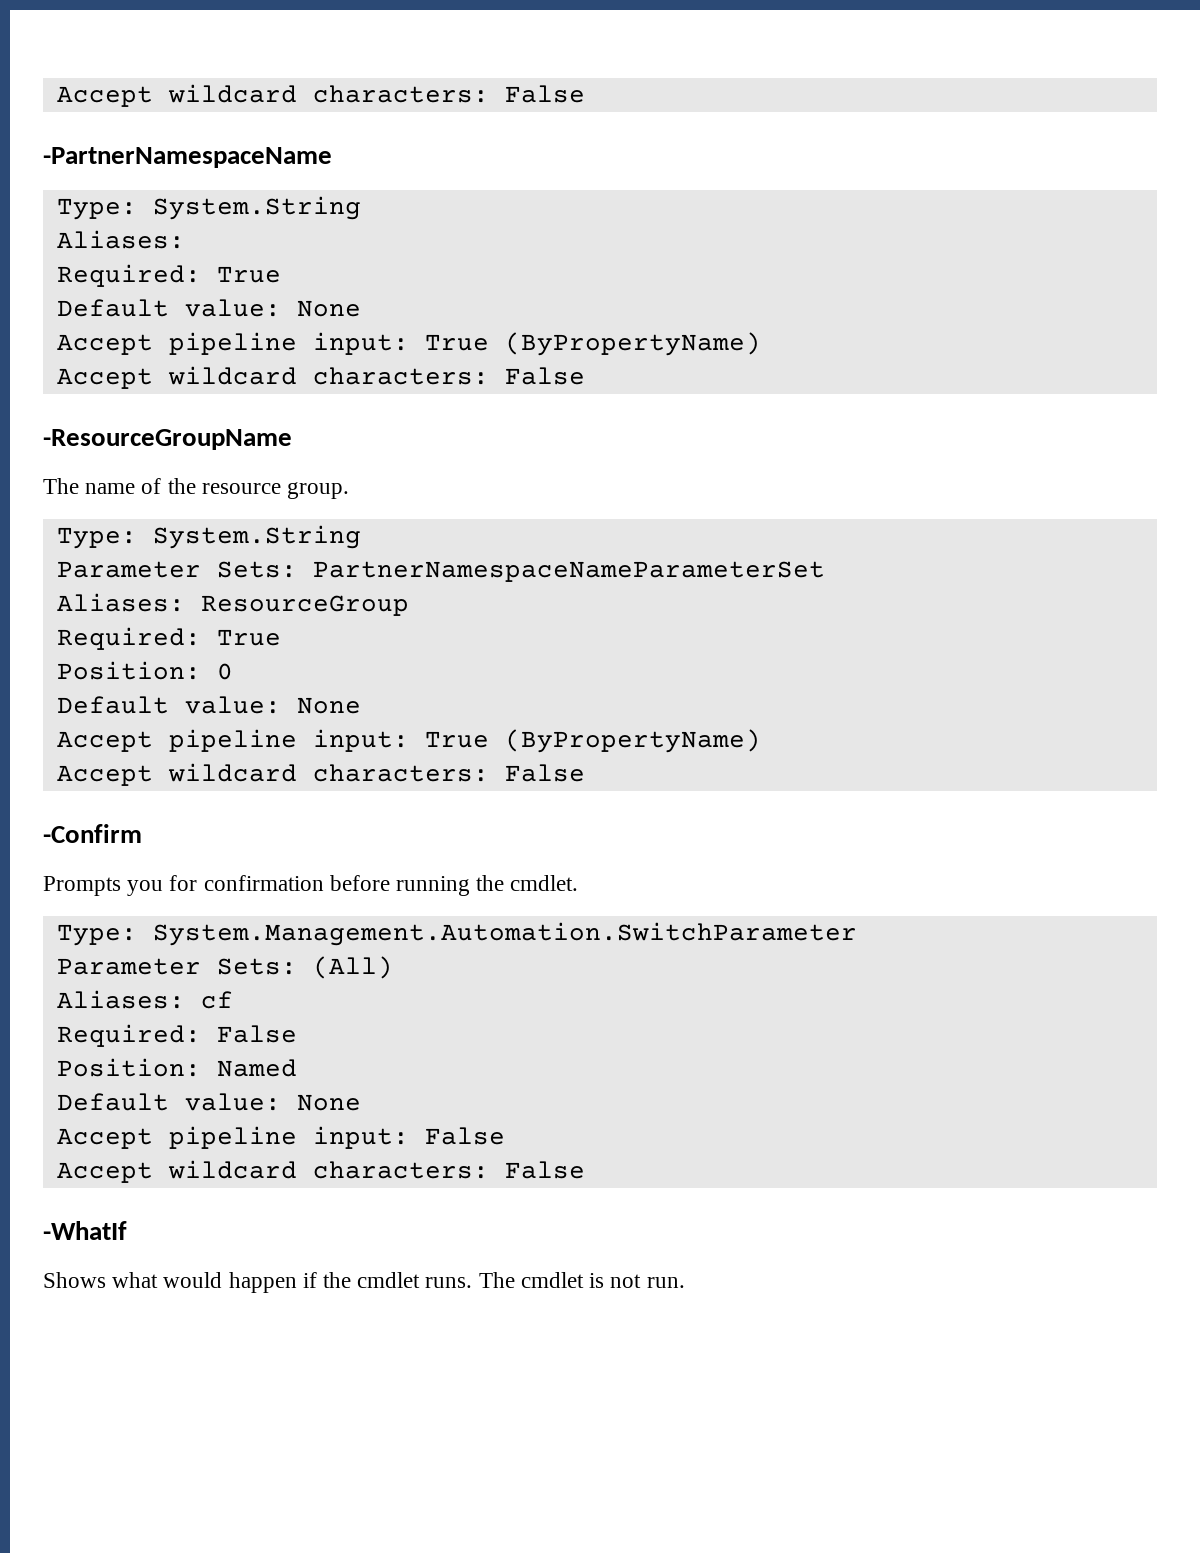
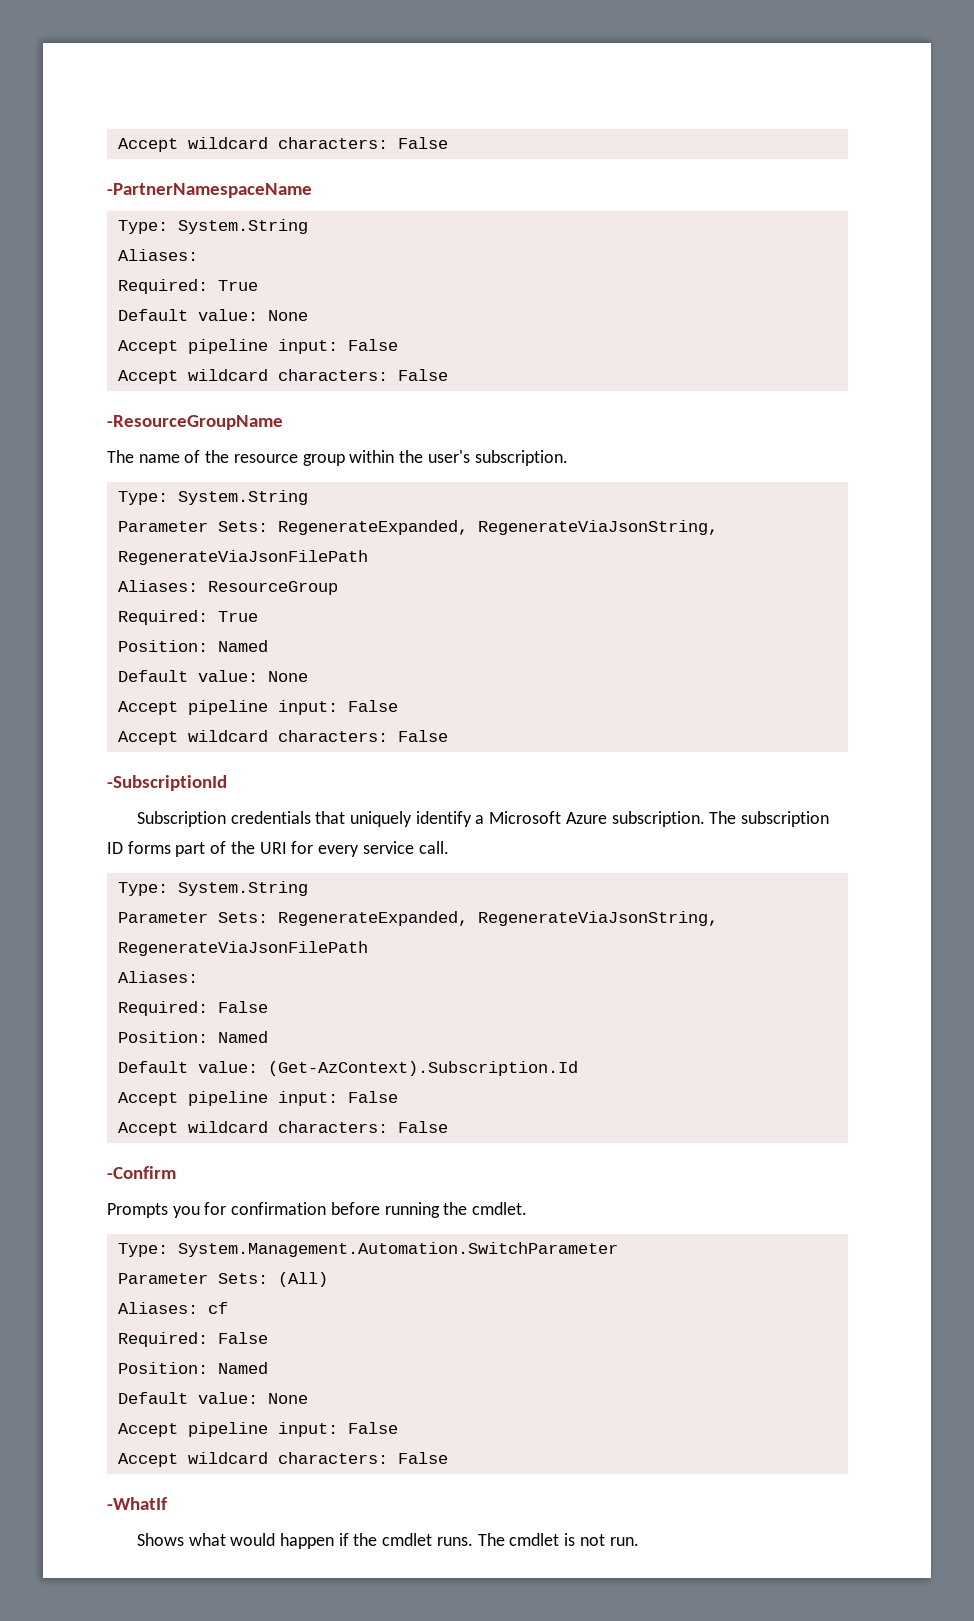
[424,332,761,356] True (ByPropertyName) -> [347,339,398,351] False
[287,482,350,499] [56,525,361,549] [56,561,825,582] group. // Type: System.String // Parameter Sets: PartnerNamespaceNameParameterSet -> [302,450,568,466] [117,490,308,505] [117,520,718,535] [117,550,368,565] group within the user's subscription. // Type: System.String // Parameter Sets: RegenerateExpanded, RegenerateViaJsonString, RegenerateViaJsonFilePath
[216,663,233,680] [56,696,361,714] [56,729,761,753] 0 // Default value: None // Accept pipeline input: True (ByPropertyName) -> [217,640,268,652] [117,670,308,682] [117,700,398,715] [117,730,448,745] [107,775,227,791] [136,811,830,827] [107,841,449,857] [117,881,308,896] [117,911,718,926] [117,941,368,956] [117,971,198,983] [117,1001,268,1016] [117,1031,268,1043] [117,1061,578,1076] [117,1091,398,1106] Named // Default value: None // Accept pipeline input: False // Accept wildcard characters: False // -SubscriptionId // Subscription credentials that uniquely identify a Microsoft Azure subscription. The subscription ID forms part of the URI for every service call. // Type: System.String // Parameter Sets: RegenerateExpanded, RegenerateViaJsonString, RegenerateViaJsonFilePath // Aliases: // Required: False // Position: Named // Default value: (Get-AzContext).Subscription.Id // Accept pipeline input: False

